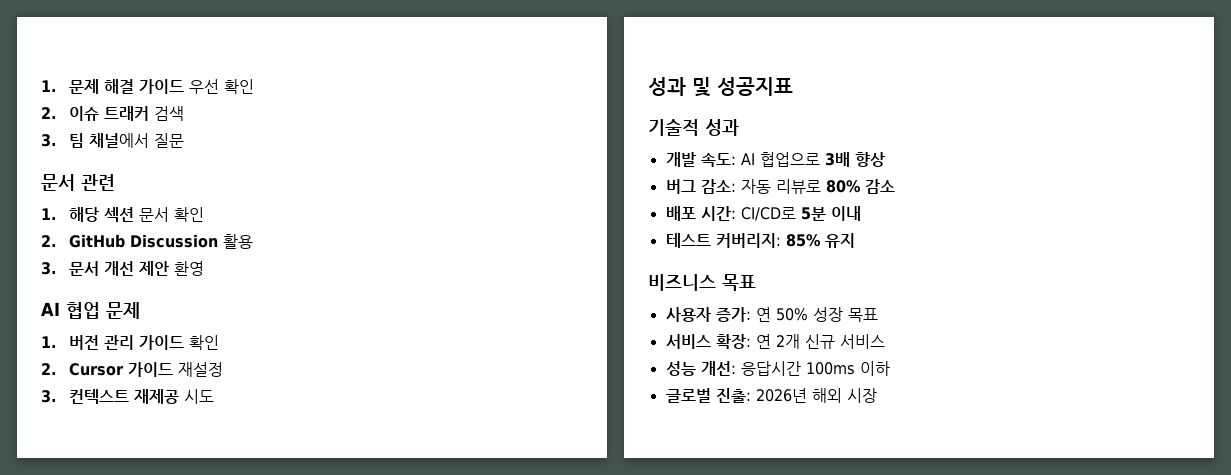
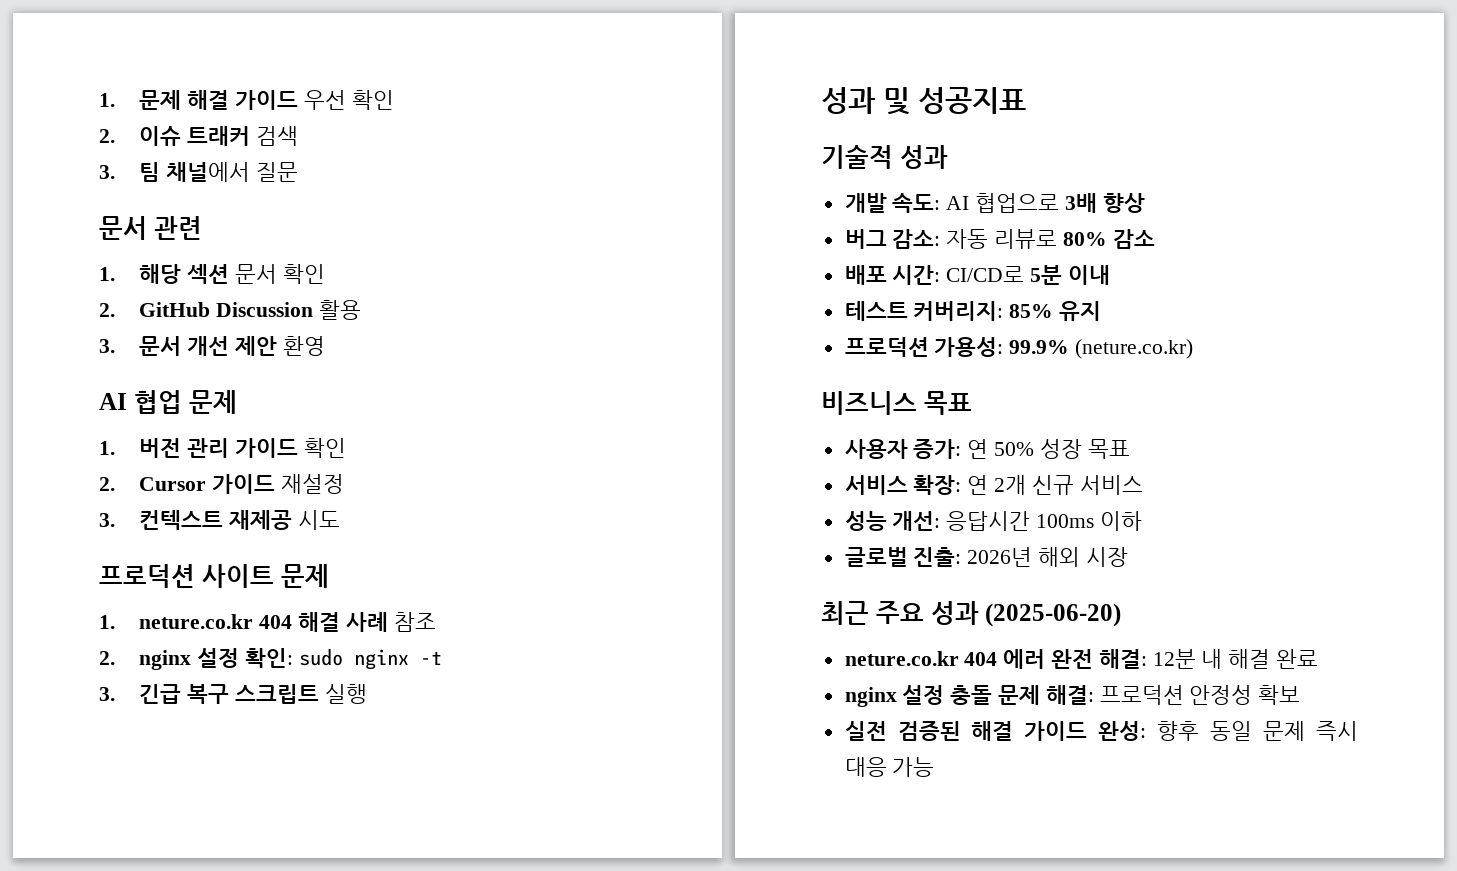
(214, 396) none -> [99,564,329,588] [99,612,436,632] [99,648,442,670] [99,684,367,704] // 프로덕션 사이트 문제 // 1. neture.co.kr 404 해결 사례 참조 // 2. nginx 설정 확인: sudo nginx -t // 3. 긴급 복구 스크립트 실행
(855, 240) none -> [844,337,1194,359] // 프로덕션 가용성: 99.9% (neture.co.kr)
(877, 395) none -> [821,601,1122,627] [844,649,1319,669] [844,685,1301,707] [844,721,1358,741] [844,757,935,777] // 최근 주요 성과 (2025-06-20) // neture.co.kr 404 에러 완전 해결: 12분 내 해결 완료 // nginx 설정 충돌 문제 해결: 프로덕션 안정성 확보 // 실전 검증된 해결 가이드 완성: 향후 동일 문제 즉시 대응 가능

